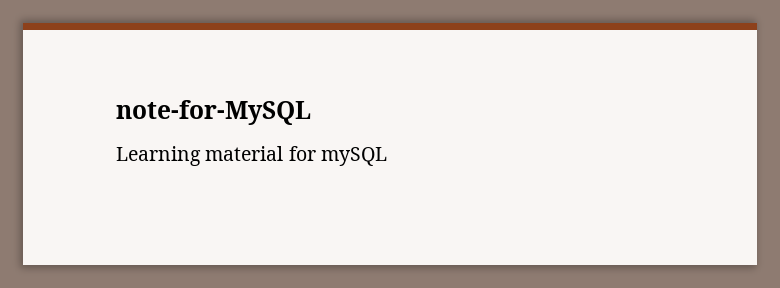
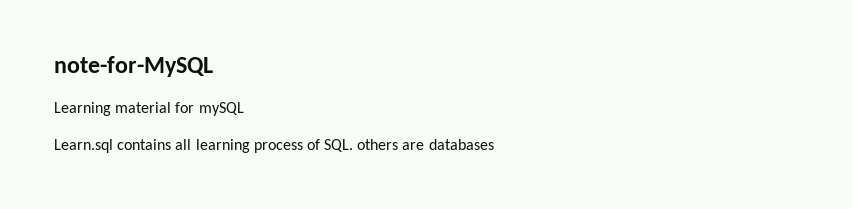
(387, 156) none -> [54,139,494,153] // Learn.sql contains all learning process of SQL. others are databases

